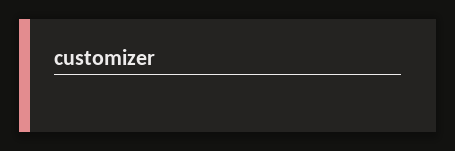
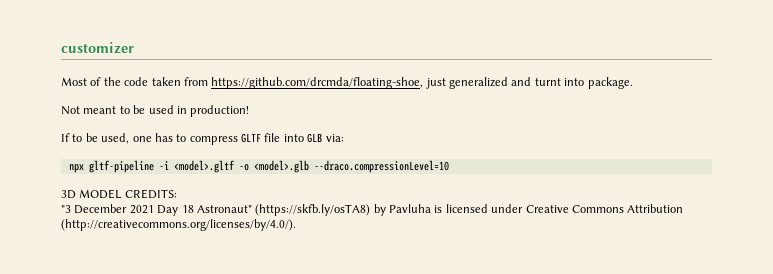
(155, 57) none -> [61,77,633,89] [61,105,250,117] [61,133,344,145] [68,160,449,173] [61,189,177,199] [61,204,684,216] [61,219,296,231] // Most of the code taken from https://github.com/drcmda/floating-shoe, just generalized and turnt into package. // Not meant to be used in production! // If to be used, one has to compress GLTF file into GLB via: // npx gltf-pipeline -i <model>.gltf -o <model>.glb --draco.compressionLevel=10 // 3D MODEL CREDITS: // "3 December 2021 Day 18 Astronaut" (https://skfb.ly/osTA8) by Pavluha is licensed under Creative Commons Attribution (http://creativecommons.org/licenses/by/4.0/).

